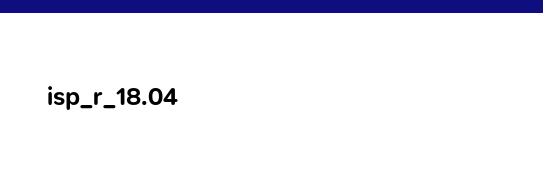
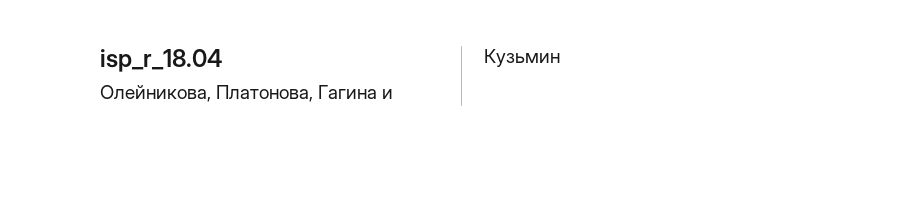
(178, 98) none -> [100,85,394,102] [484,49,560,67] // Олейникова, Платонова, Гагина и Кузьмин

